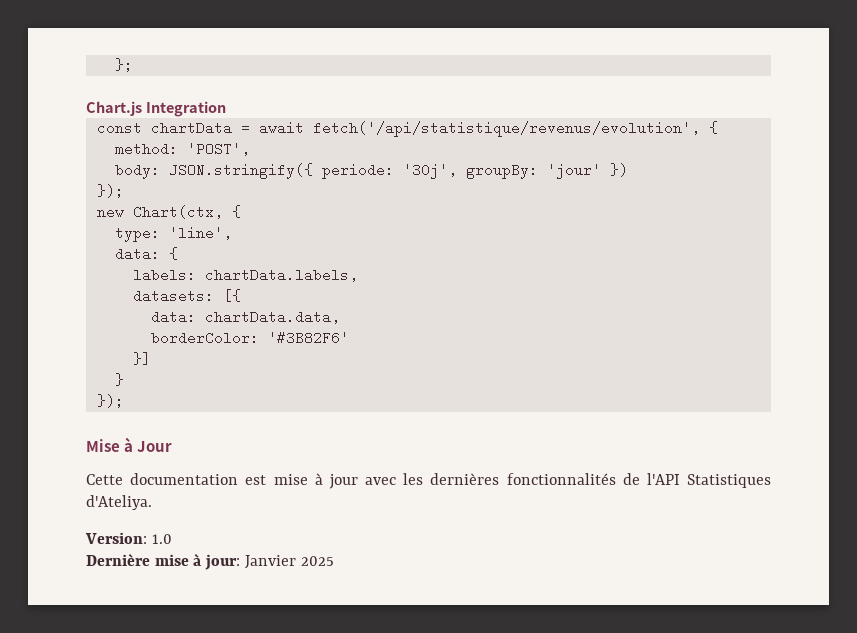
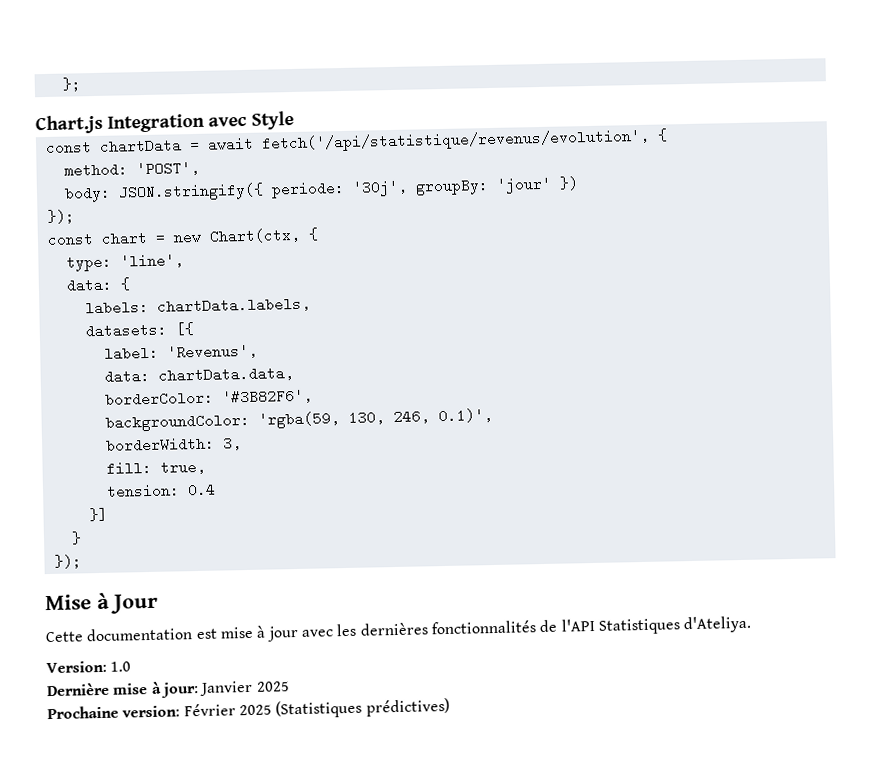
(226, 109) none -> [208,110,294,130] avec Style
(124, 191) none -> [46,230,166,247] const chart =
(241, 296) none -> [103,343,258,361] // label: 'Revenus',
[267,331,349,345] '#3B82F6' -> [221,388,313,405] [104,408,493,432] [105,436,242,453] [105,459,206,476] [105,482,216,499] '#3B82F6', // backgroundColor: 'rgba(59, 130, 246, 0.1)', // borderWidth: 3, // fill: true, // tension: 0.4
(334, 561) none -> [47,697,450,720] // Prochaine version: Février 2025 (Statistiques prédictives)

